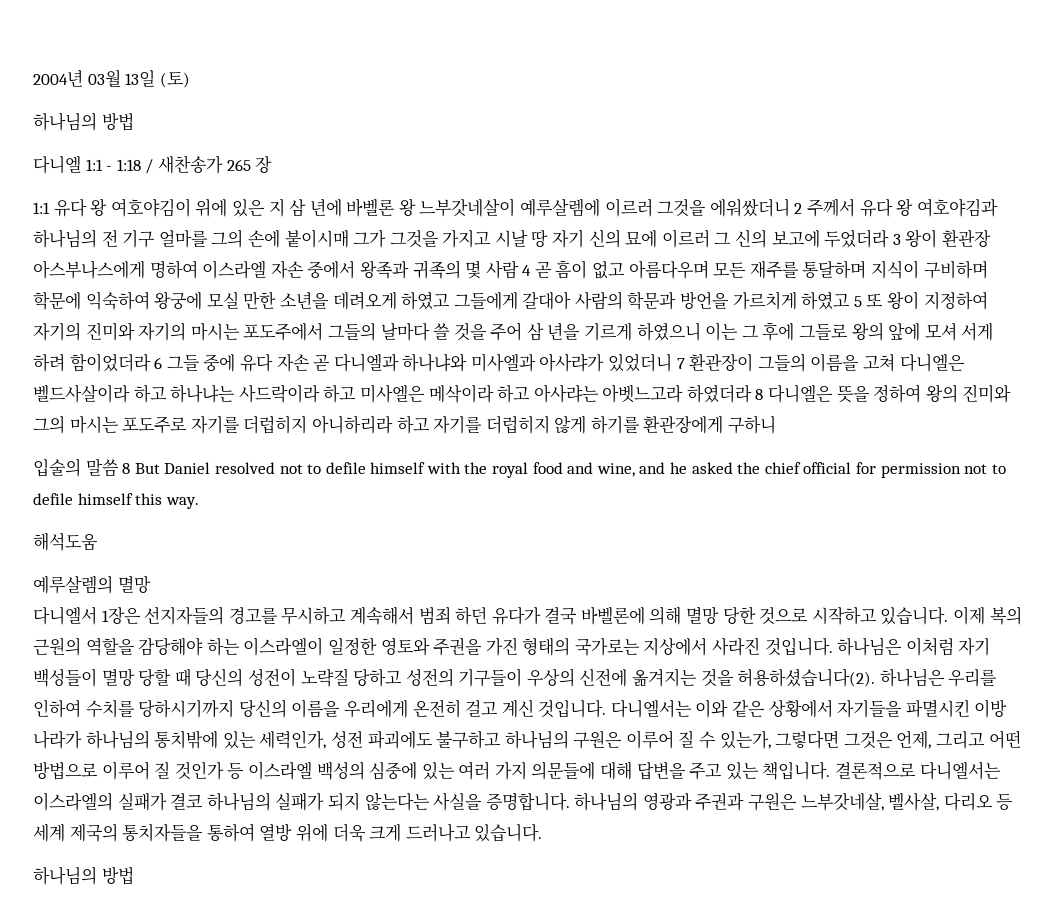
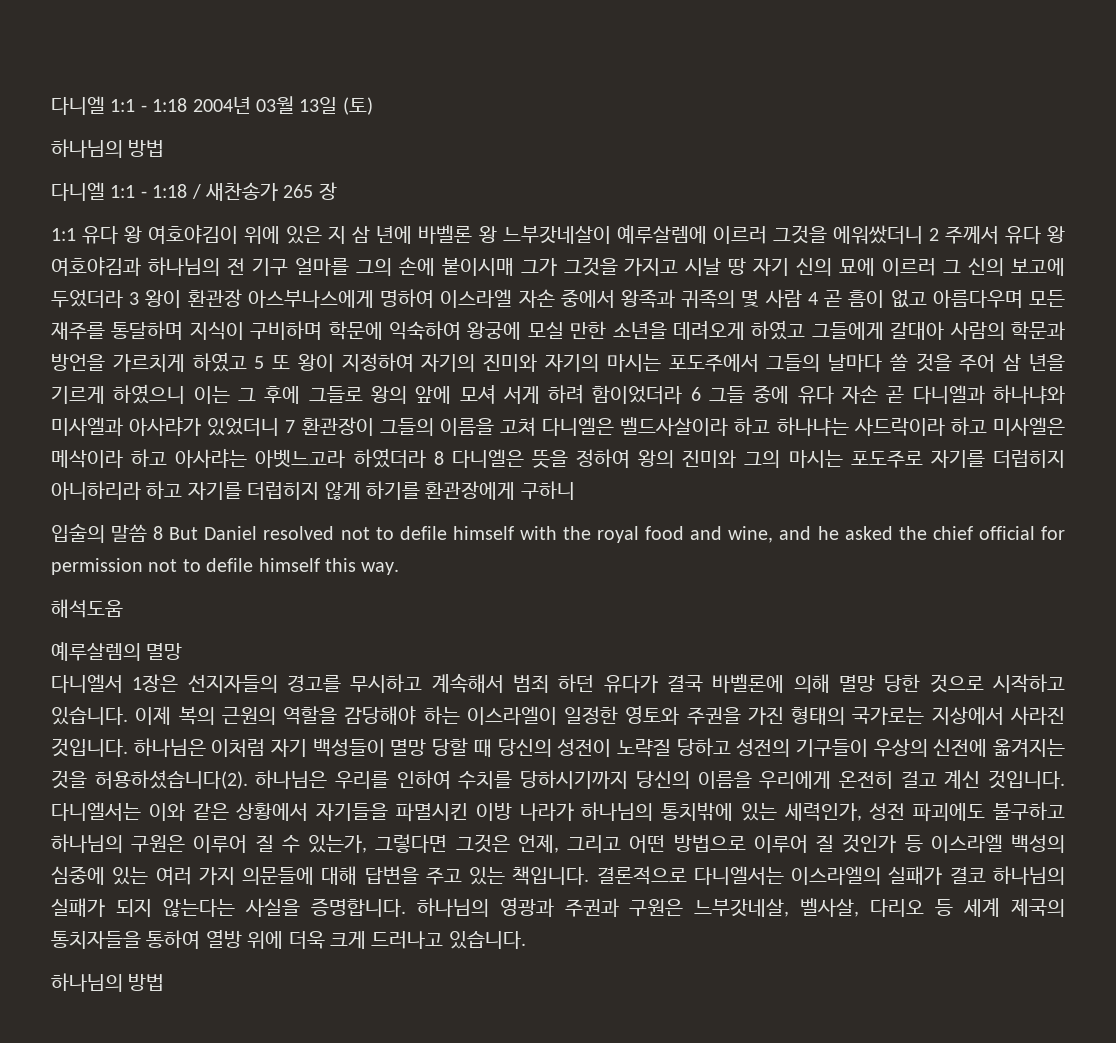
(33, 78) none -> [51,96,188,115] 다니엘 1:1 - 1:18

